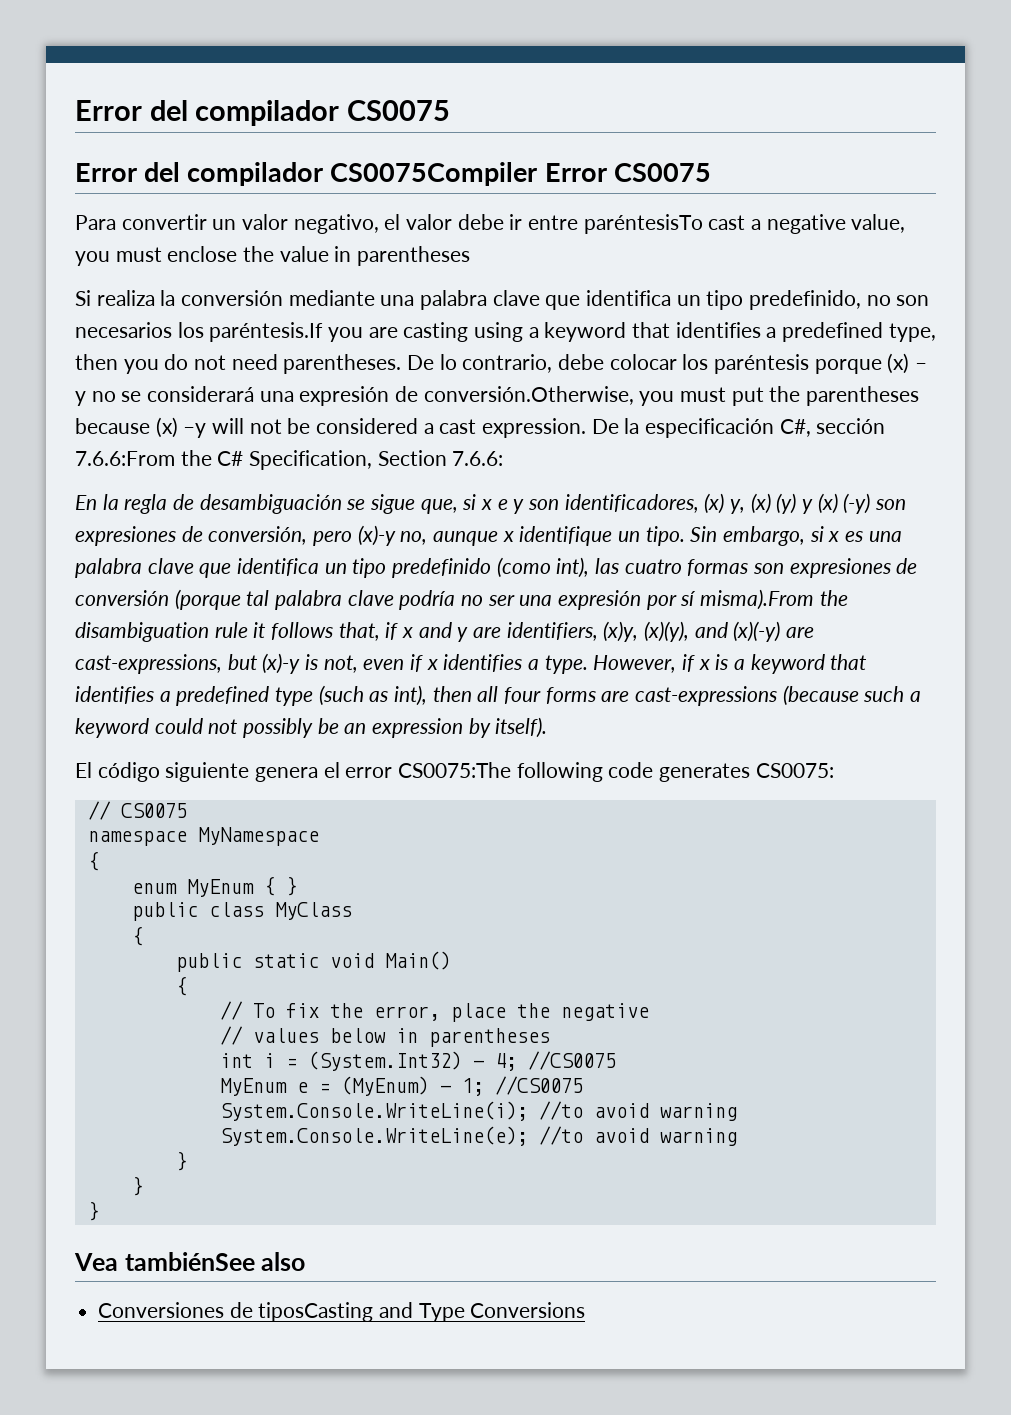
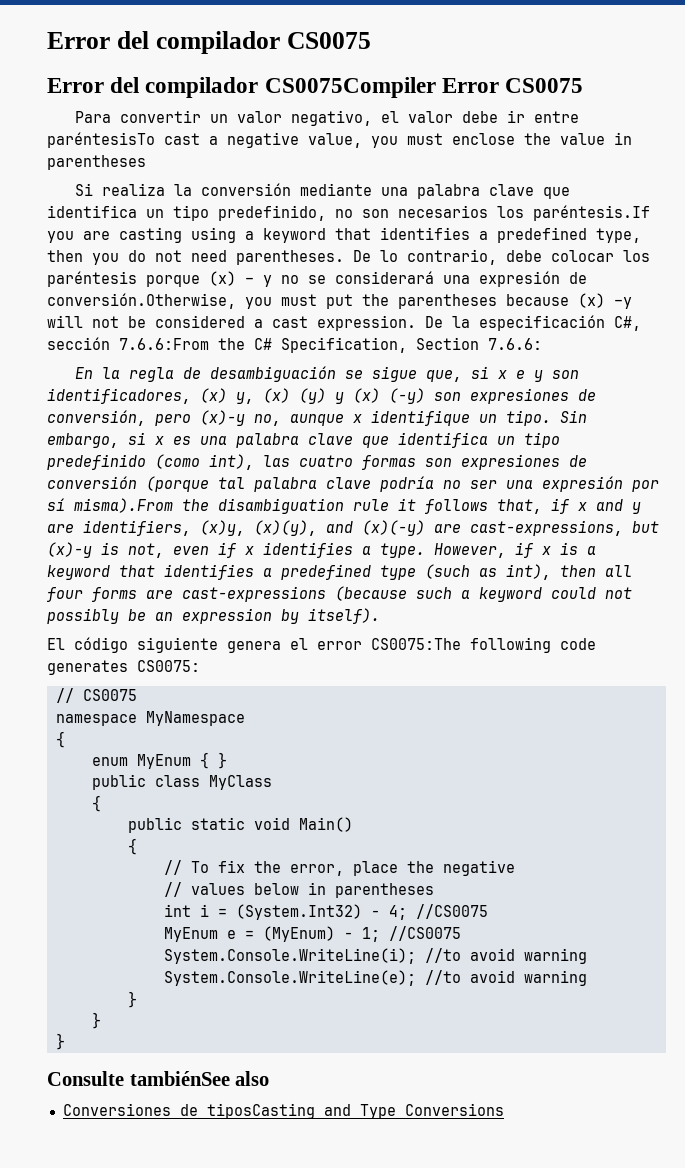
[74,1253,118,1271] Vea -> [47,1071,124,1086] Consulte

